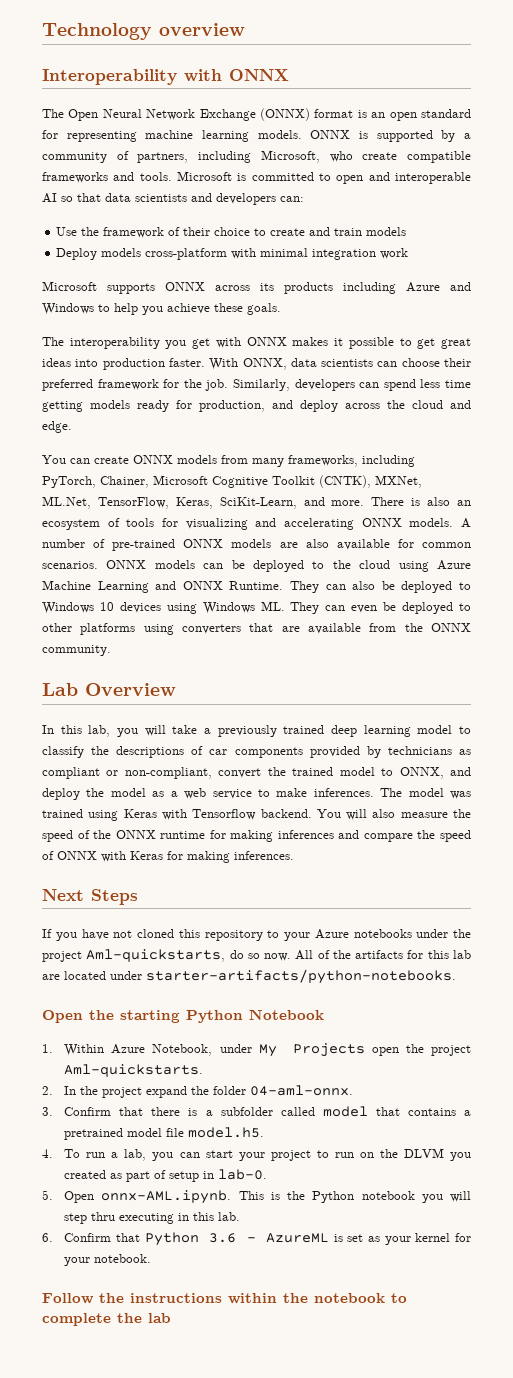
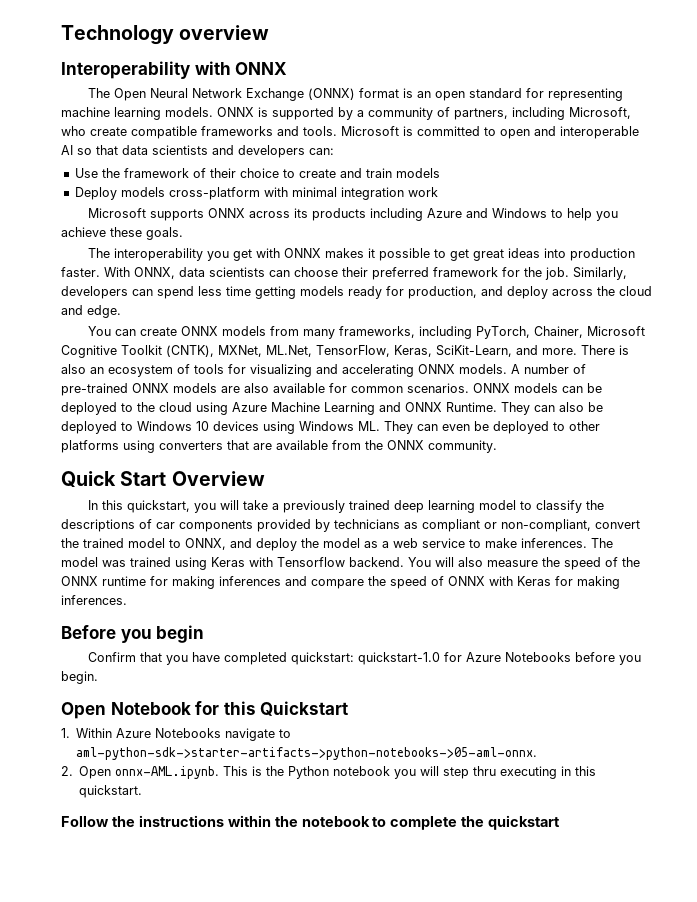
[42,683,78,696] Lab -> [61,471,167,487] Quick Start
[88,725,111,737] lab, -> [127,500,191,513] quickstart,
[42,889,138,905] [42,929,471,941] [42,949,471,962] [42,969,456,984] [42,1009,324,1023] [42,1043,471,1057] [64,1064,204,1077] [42,1085,354,1098] [42,1106,471,1117] [64,1127,265,1140] [42,1148,471,1161] [64,1169,268,1182] [42,1190,53,1200] Next Steps // If you have not cloned this repository to your Azure notebooks under the project Aml-quickstarts, do so now. All of the artifacts for this lab are located under starter-artifacts/python-notebooks. // Open the starting Python Notebook // 1. Within Azure Notebook, under My Projects open the project Aml-quickstarts. // 2. In the project expand the folder 04-aml-onnx. // 3. Confirm that there is a subfolder called model that contains a pretrained model file model.h5. // 4. To run a lab, you can start your project to run on the DLVM you created as part of setup in lab-0. // 5. -> [61,625,205,643] [88,652,642,665] [61,671,98,684] [61,701,349,719] [61,728,292,741] [76,747,538,760] [61,766,73,776] Before you begin // Confirm that you have completed quickstart: quickstart-1.0 for Azure Notebooks before you begin. // Open Notebook for this Quickstart // 1. Within Azure Notebooks navigate to aml-python-sdk->starter-artifacts->python-notebooks->05-aml-onnx. // 2.
[218,1212,241,1221] [42,1232,471,1246] [64,1254,152,1266] lab. // 6. Confirm that Python 3.6 – AzureML is set as your kernel for your notebook. -> [79,785,143,798] quickstart.
[148,1313,171,1323] lab -> [488,815,561,830] quickstart

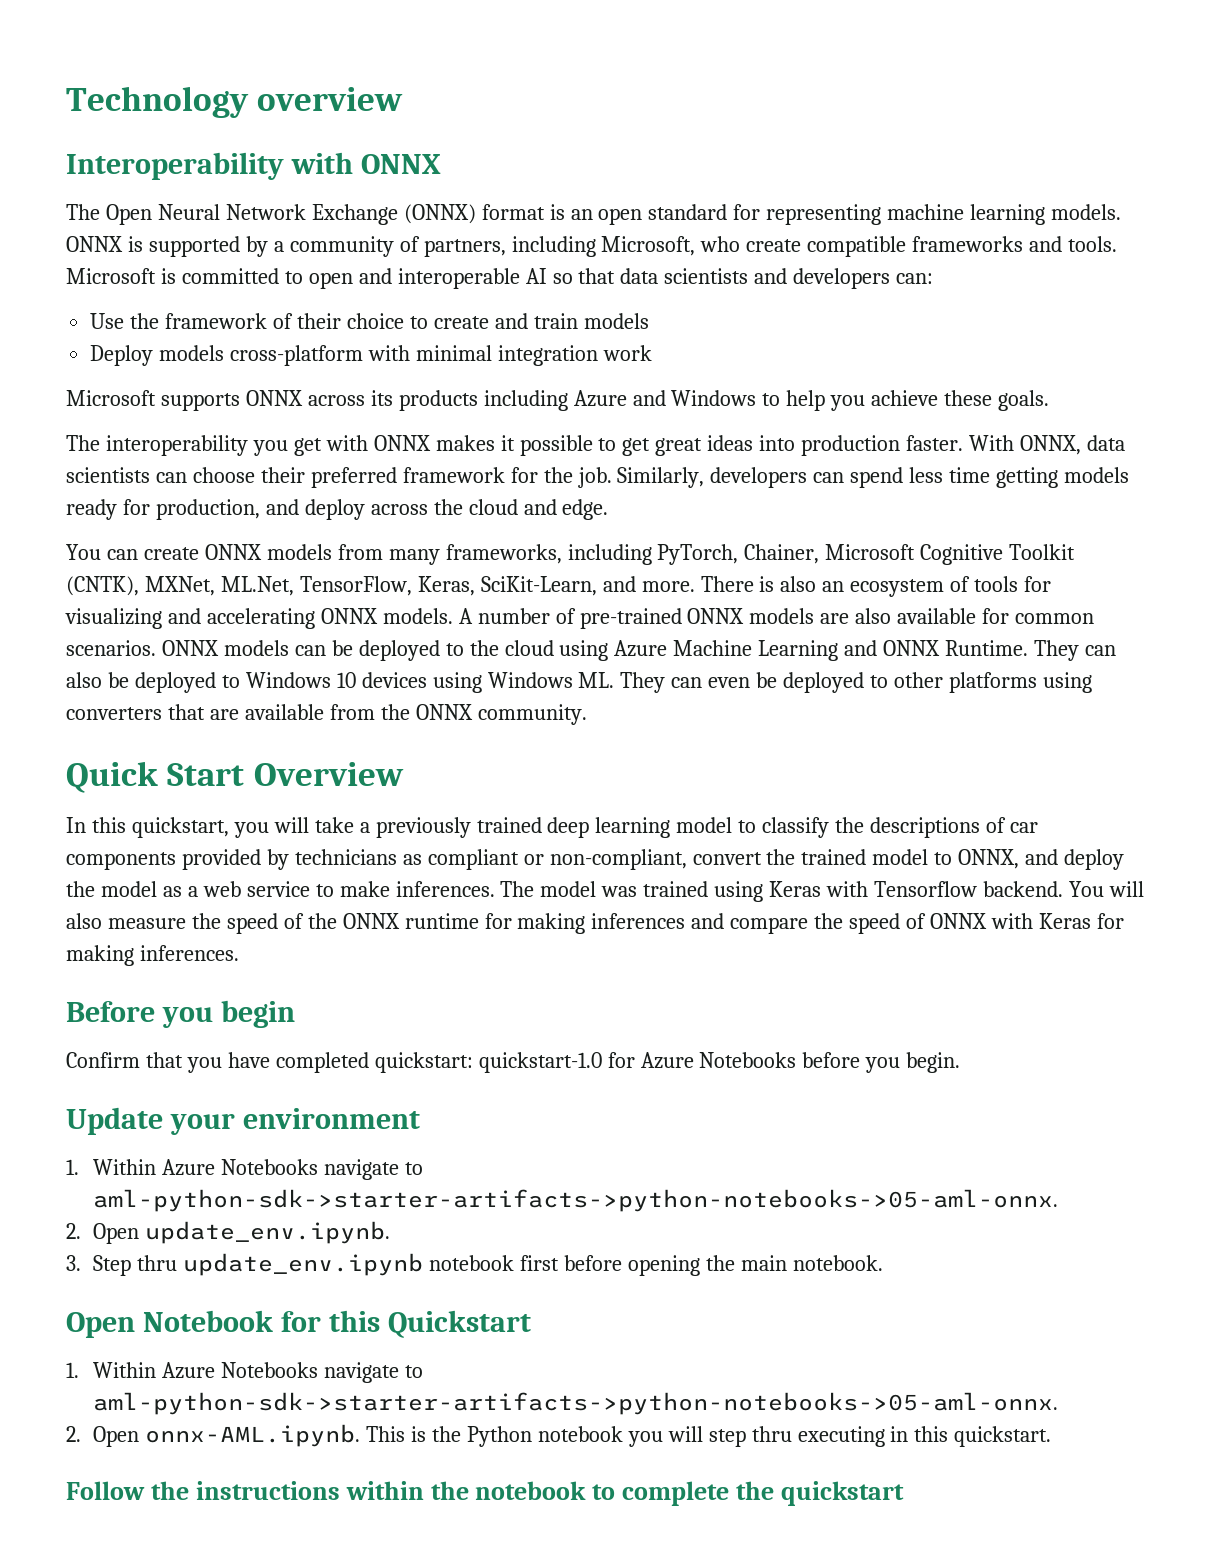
(98, 677) none -> [66,1107,420,1135] [66,1159,423,1180] [93,1189,1059,1212] [66,1221,391,1244] [66,1253,883,1276] // Update your environment // 1. Within Azure Notebooks navigate to aml-python-sdk->starter-artifacts->python-notebooks->05-aml-onnx. // 2. Open update_env.ipynb. // 3. Step thru update_env.ipynb notebook first before opening the main notebook.

